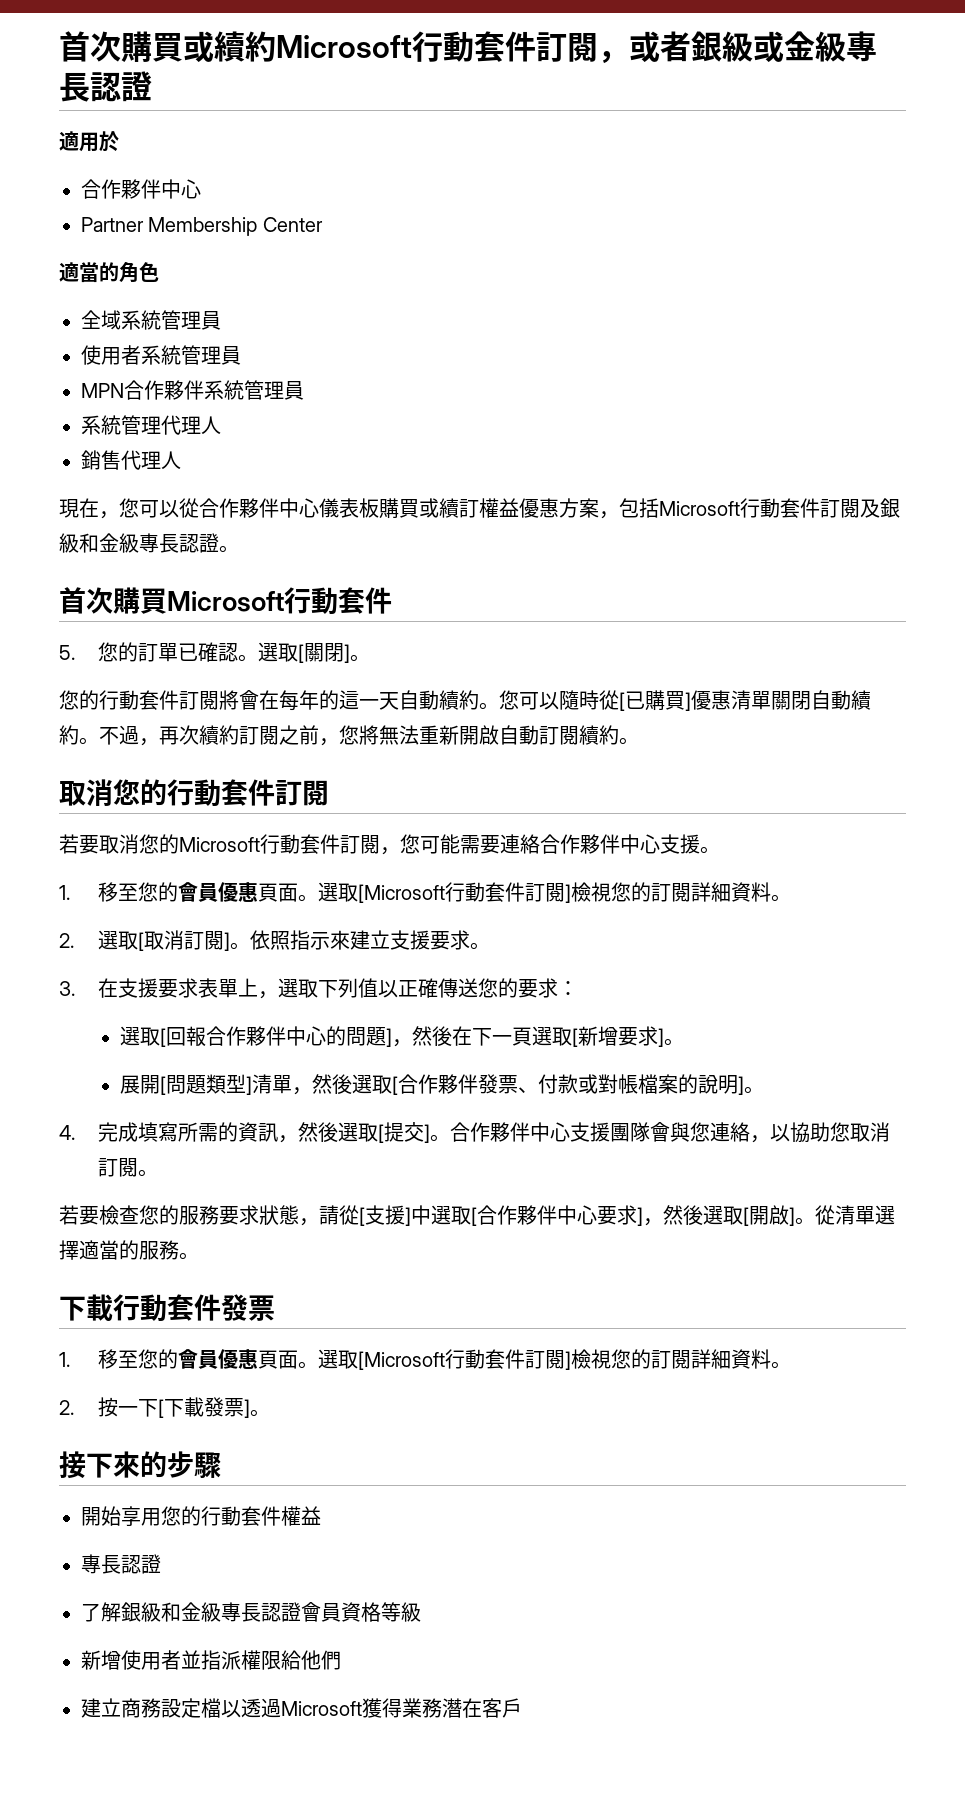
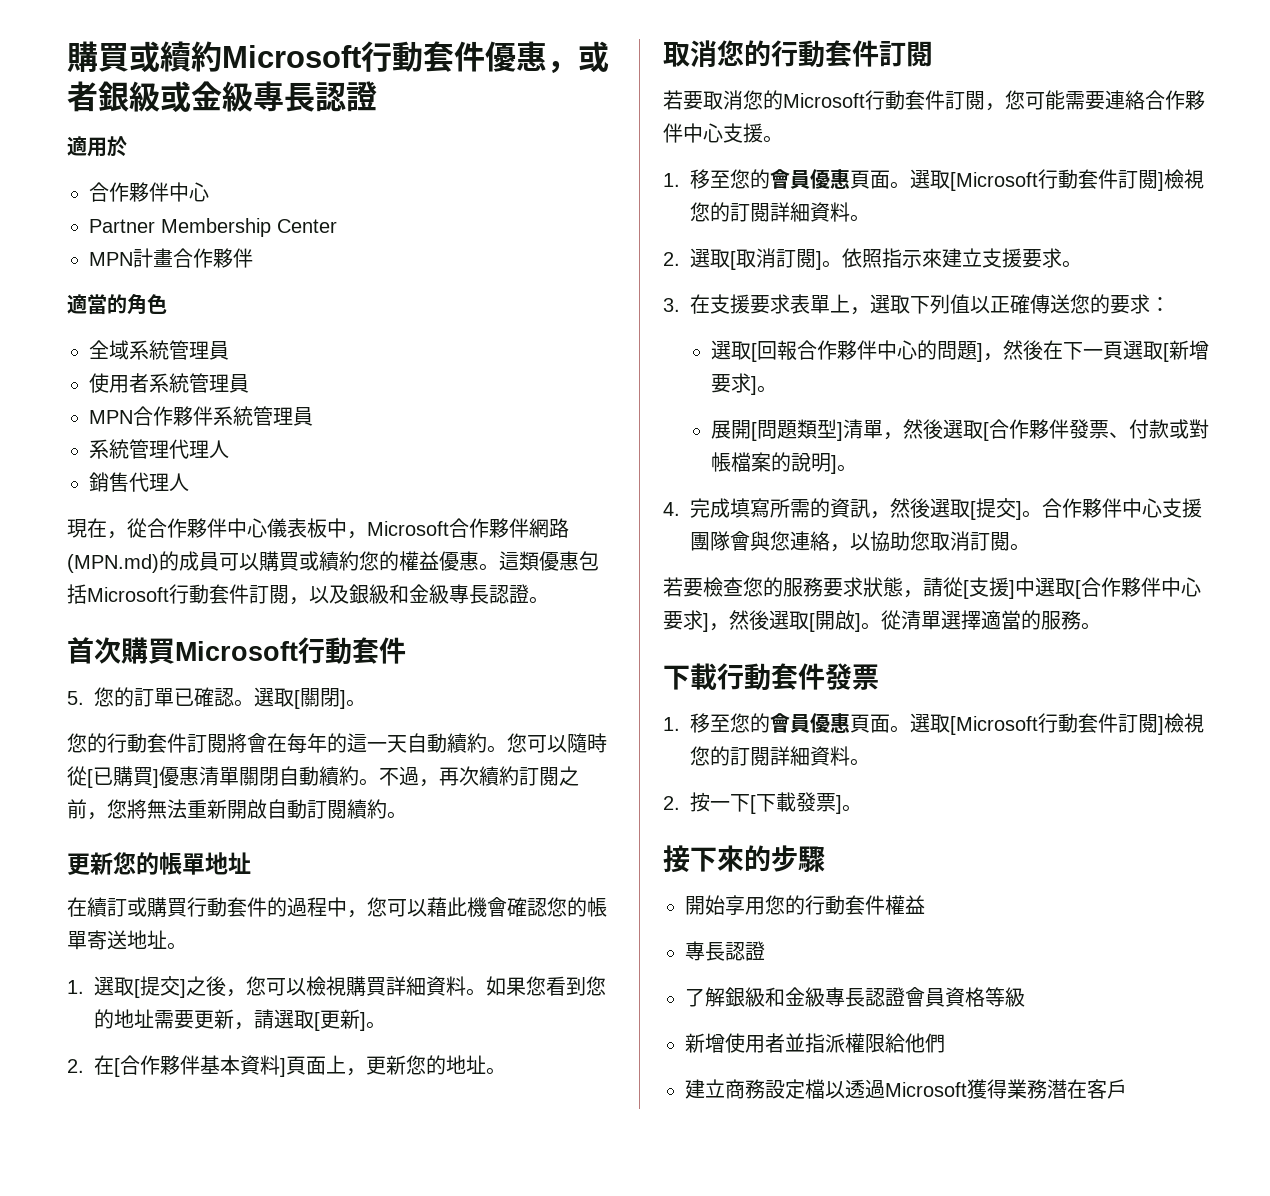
[59,31,121,62] 首次 -> (67, 56) none
[536,32,598,62] 訂閱 -> [485,41,547,72] 優惠
(323, 224) none -> [89,248,253,268] // MPN計畫合作夥伴
[119,498,179,518] 您可以 -> (127, 535) none
[379,498,479,519] 購買或續訂 -> [327,518,569,539] [67,551,399,573] 中，Microsoft合作夥伴網路(MPN.md)的成員可以購買或續約您的
[559,498,619,519] 方案， -> [479,551,579,571] 。這類優惠
(860, 508) none -> [289,586,329,605] ，以
(639, 741) none -> [67,852,251,875] [67,897,607,918] [67,930,187,950] [67,976,606,998] [94,1009,386,1031] [67,1055,506,1077] // 更新您的帳單地址 // 在續訂或購買行動套件的過程中，您可以藉此機會確認您的帳單寄送地址。 // 1.選取[提交]之後，您可以檢視購買詳細資料。如果您看到您的地址需要更新，請選取[更新]。 // 2.在[合作夥伴基本資料]頁面上，更新您的地址。

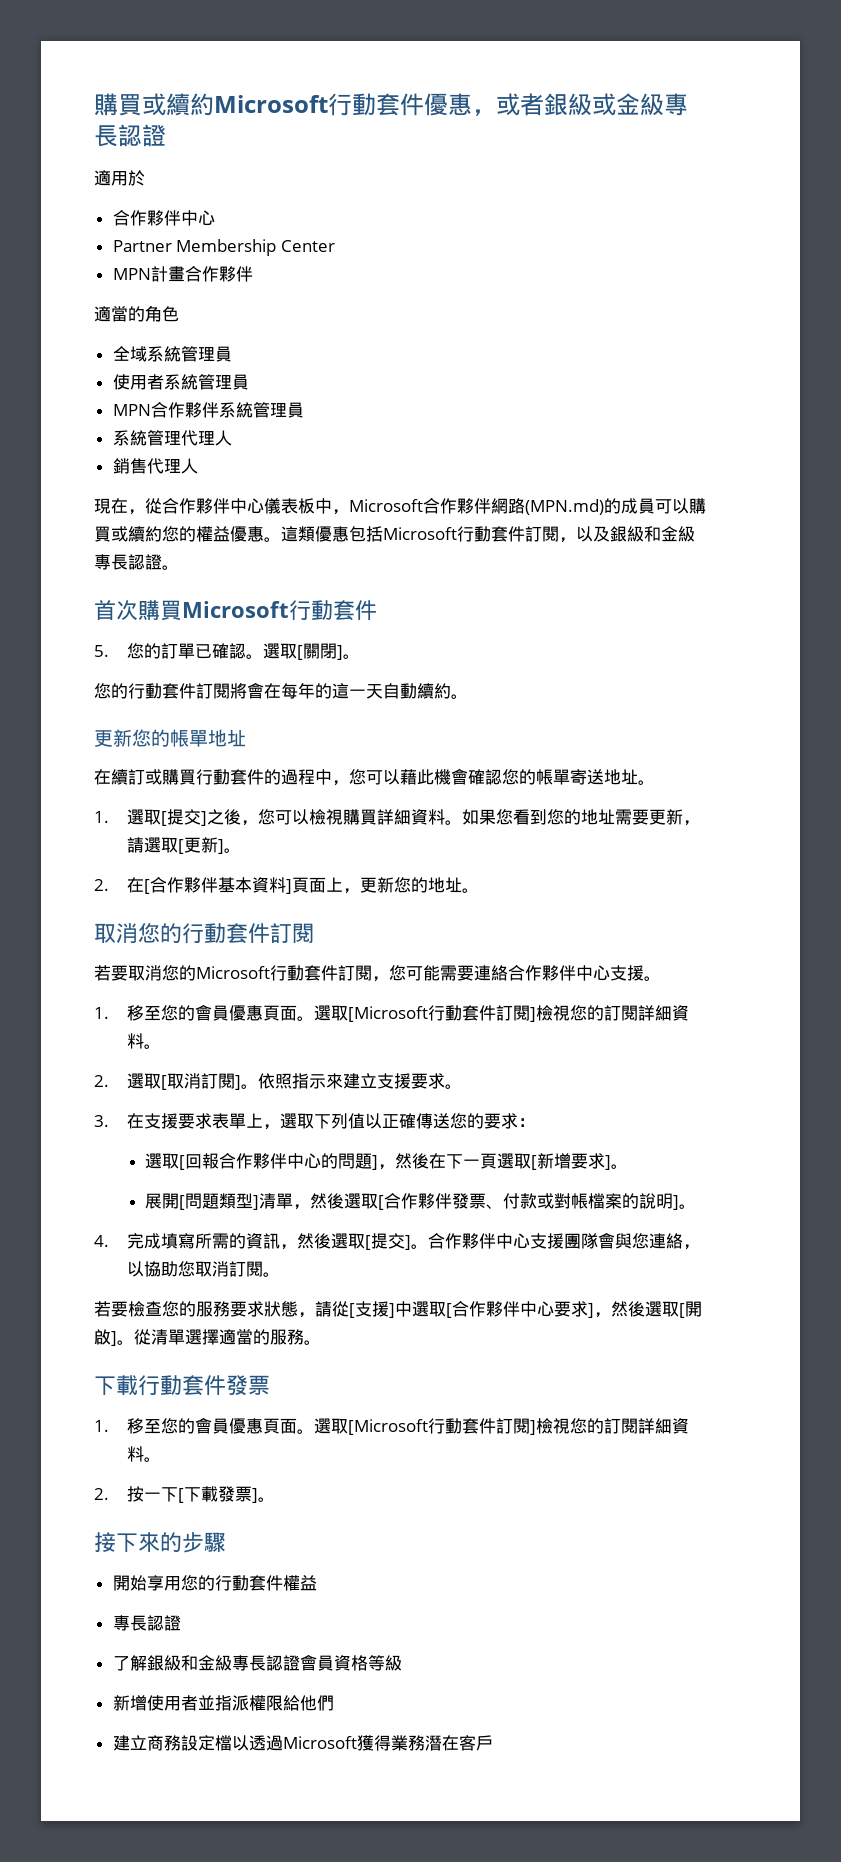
[507,733,607,753] [67,766,579,788] [67,799,407,820] 您可以隨時從[已購買]優惠清單關閉自動續約。不過，再次續約訂閱之前，您將無法重新開啟自動訂閱續約。 -> (468, 696) none

